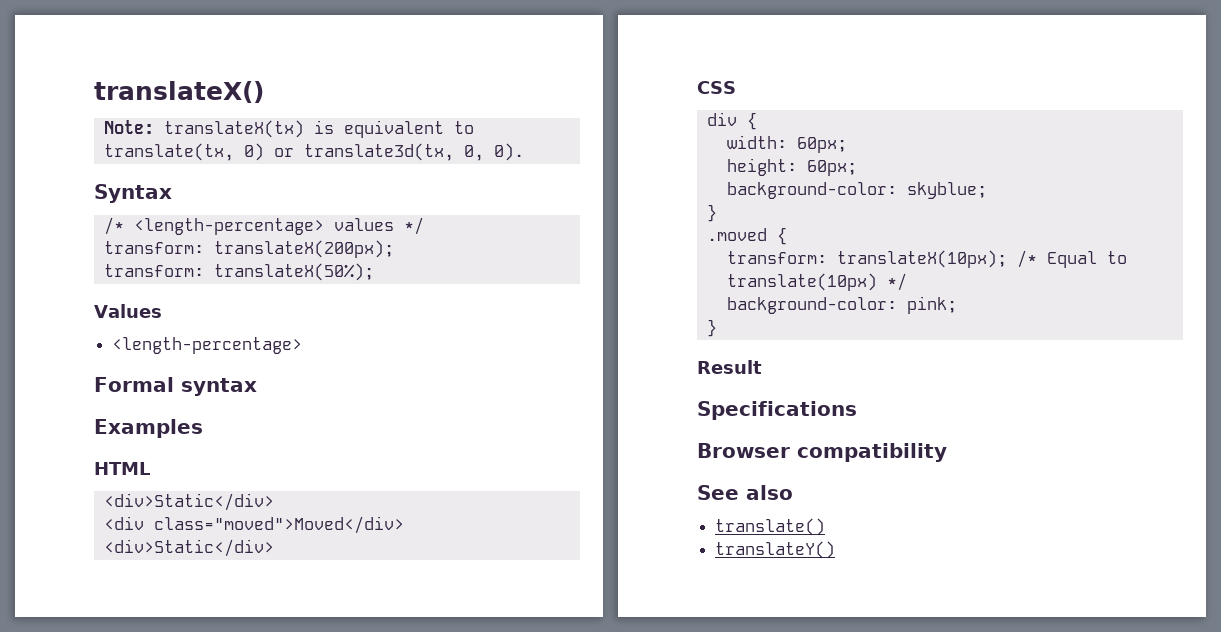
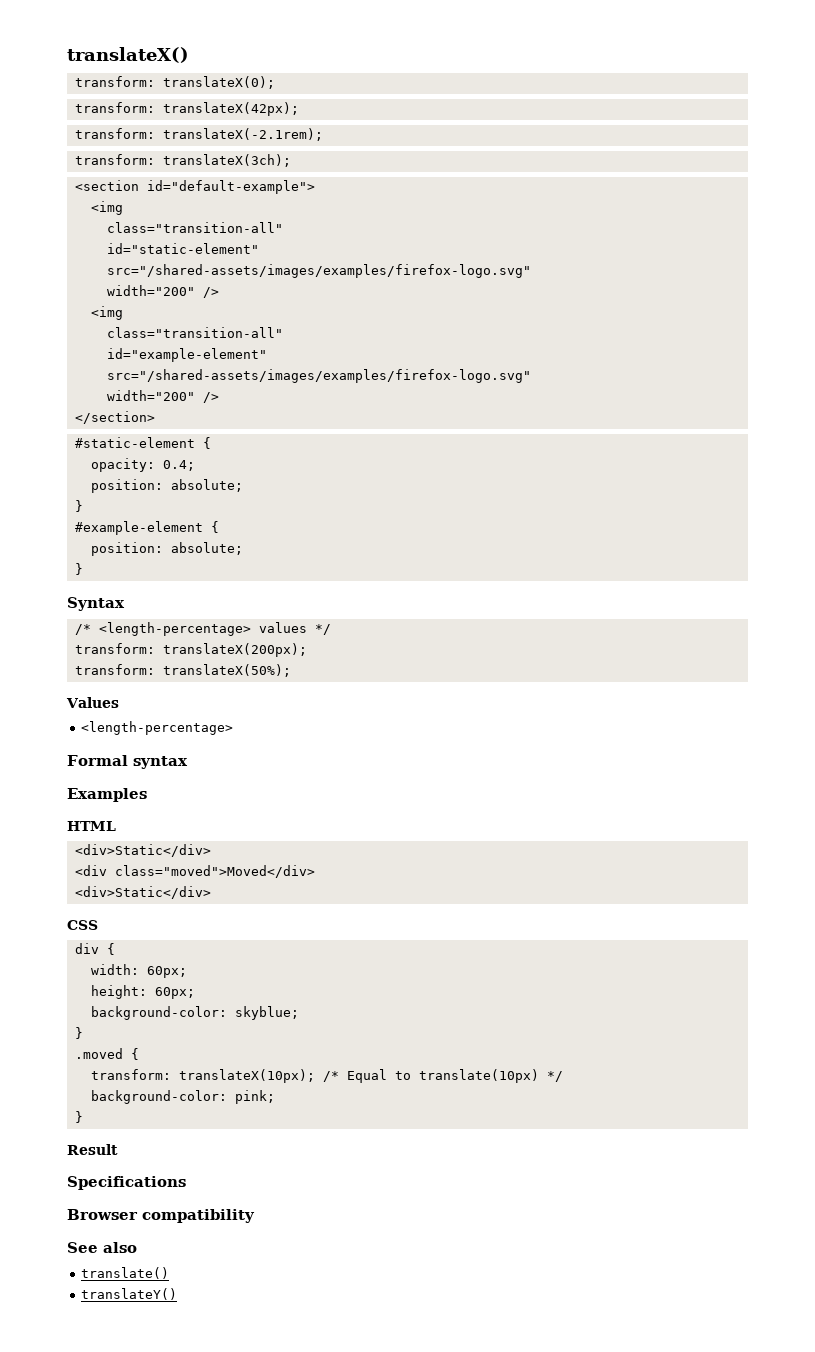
[103,120,474,138] [103,143,524,161] Note: translateX(tx) is equivalent to translate(tx, 0) or translate3d(tx, 0, 0). -> [74,76,275,89] [74,102,299,116] [74,128,323,141] [74,154,291,167] [74,180,315,194] [90,201,123,215] [106,222,283,233] [106,243,259,254] [106,264,531,278] [106,285,219,298] [90,306,123,320] [106,327,283,338] [106,348,267,362] [106,369,531,383] [106,390,219,403] [74,411,155,424] [74,437,211,449] [90,458,195,472] [90,479,243,493] [74,500,83,512] [74,521,219,535] [90,542,243,556] [74,563,83,575] transform: translateX(0); // transform: translateX(42px); // transform: translateX(-2.1rem); // transform: translateX(3ch); // <section id="default-example"> // <img // class="transition-all" // id="static-element" // src="/shared-assets/images/examples/firefox-logo.svg" // width="200" /> // <img // class="transition-all" // id="example-element" // src="/shared-assets/images/examples/firefox-logo.svg" // width="200" /> // </section> // #static-element { // opacity: 0.4; // position: absolute; // } // #example-element { // position: absolute; // }

